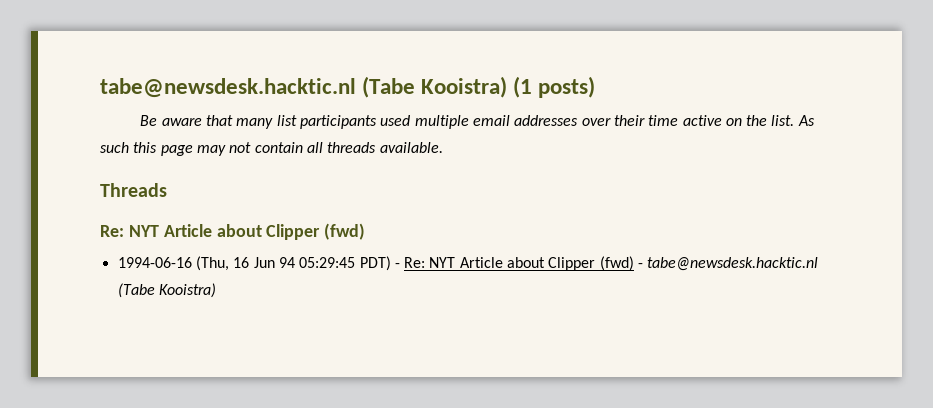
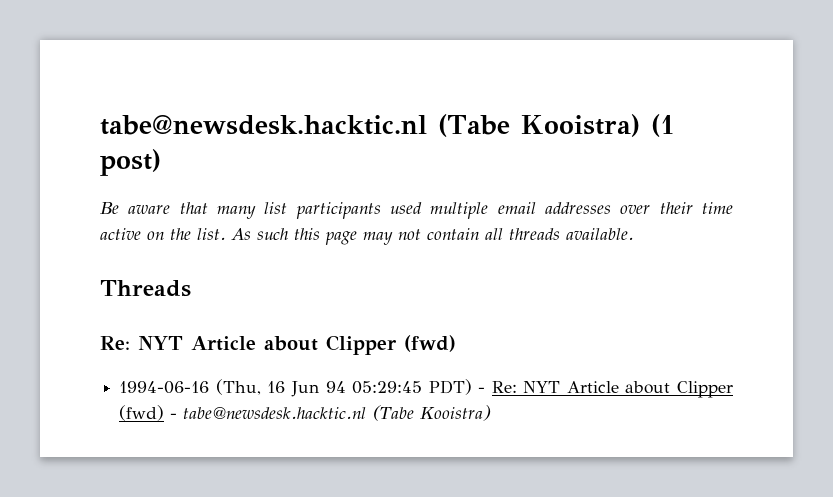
[538,76,596,98] posts) -> [100,149,161,176] post)

